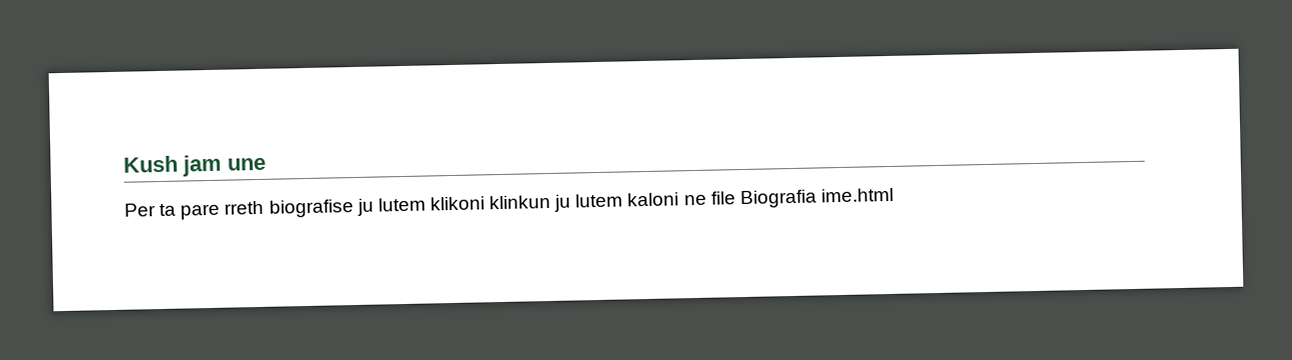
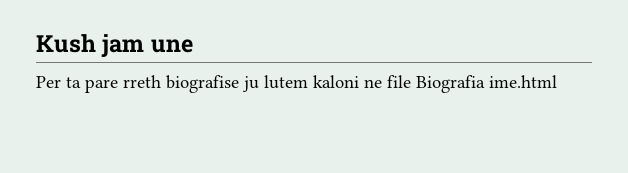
[429,193,624,212] klikoni klinkun ju lutem -> (308, 82) none

